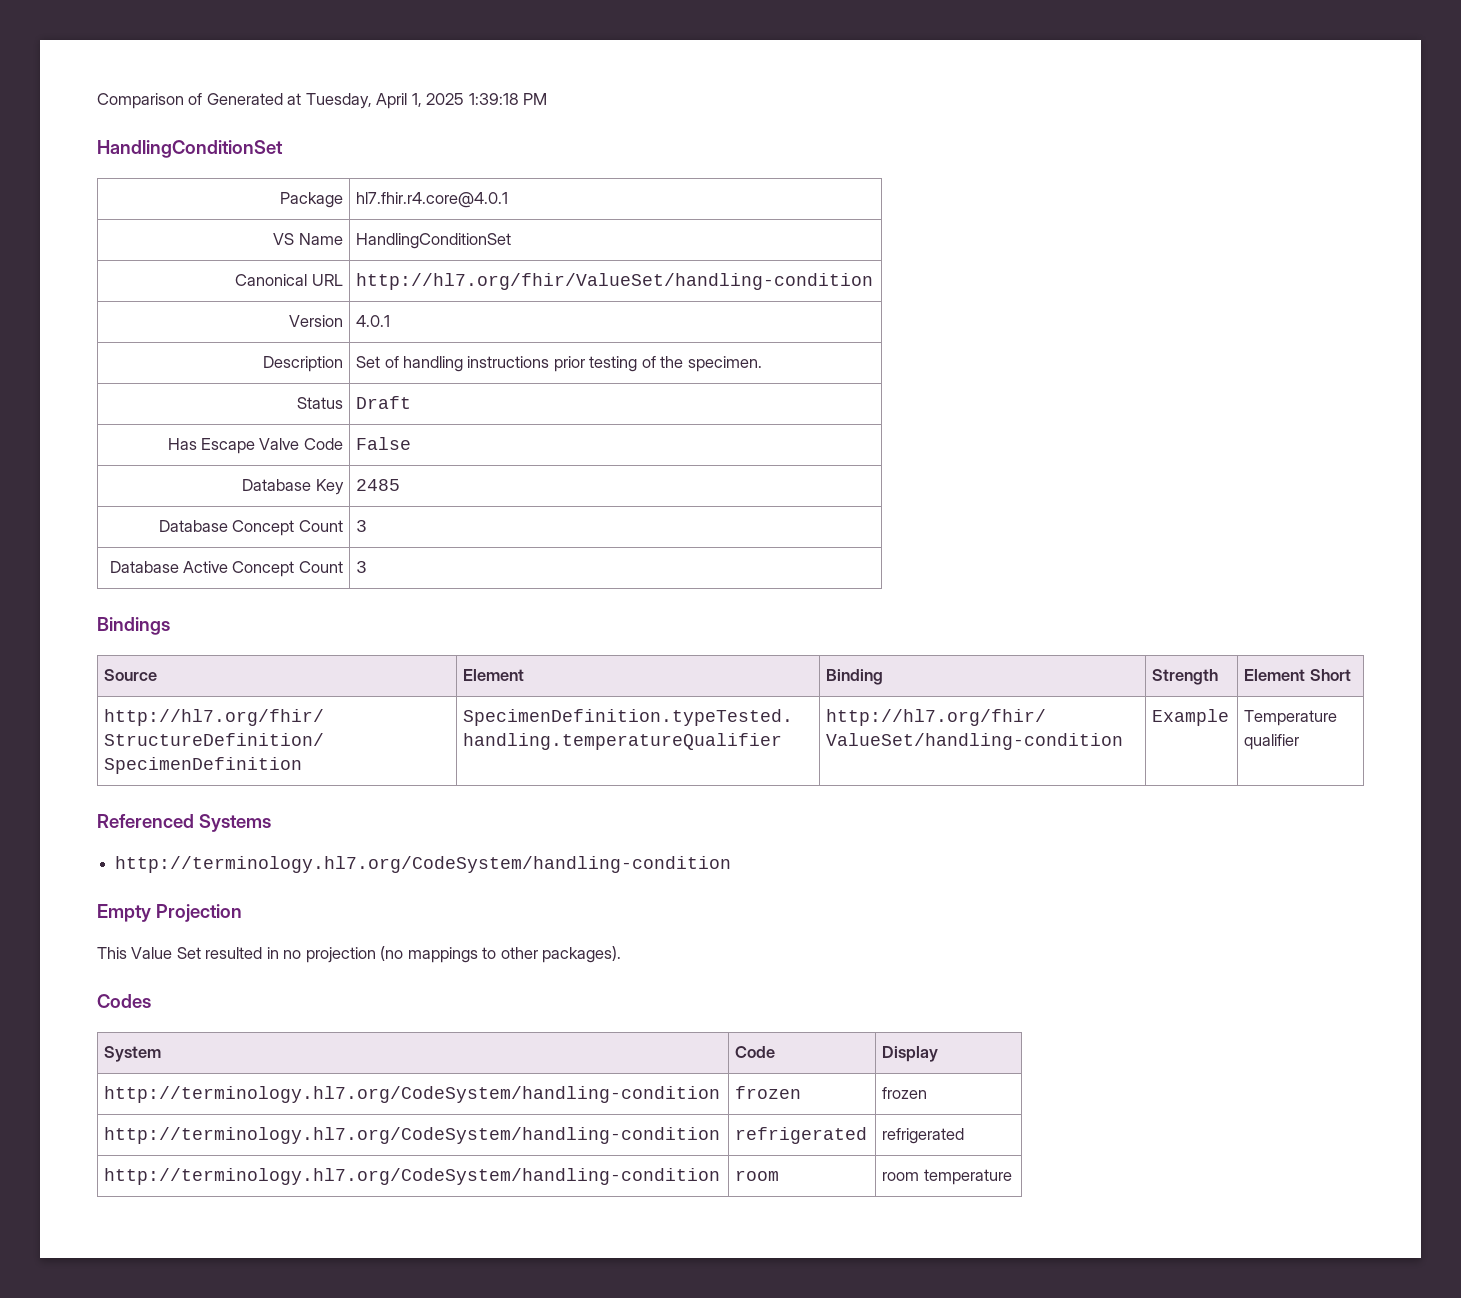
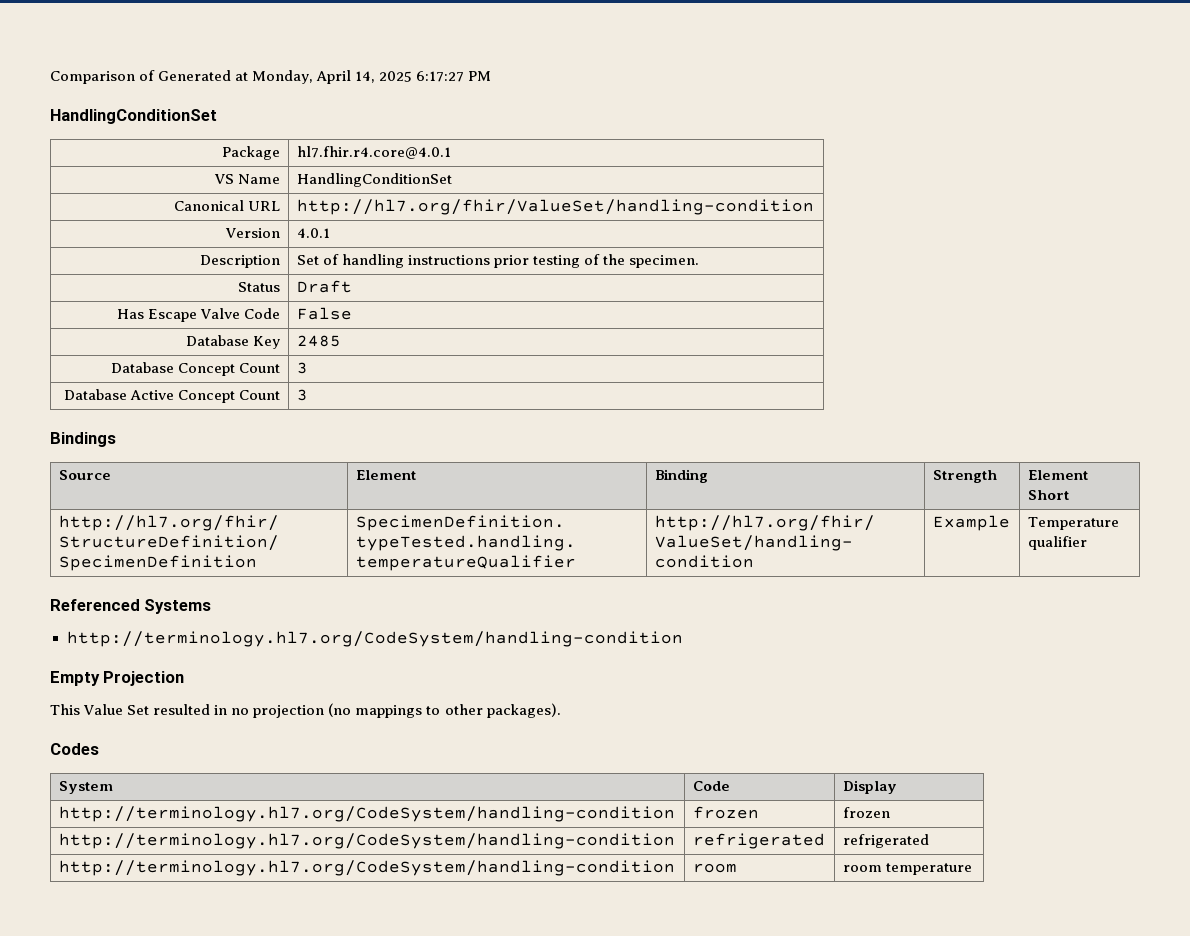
[305,93,519,109] Tuesday, April 1, 2025 1:39:18 -> [252,70,465,84] Monday, April 14, 2025 6:17:27

